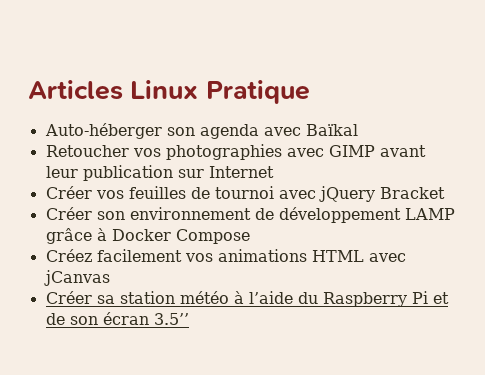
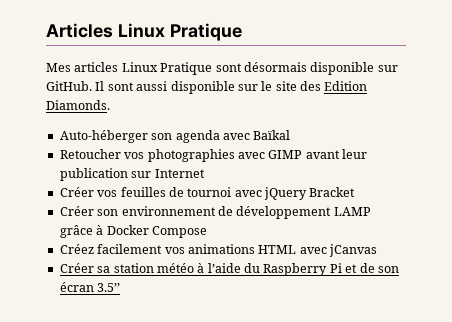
(310, 92) none -> [46,62,398,75] [46,81,368,94] [46,100,110,110] // Mes articles Linux Pratique sont désormais disponible sur GitHub. Il sont aussi disponible sur le site des Edition Diamonds.

